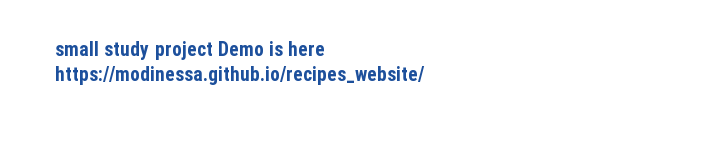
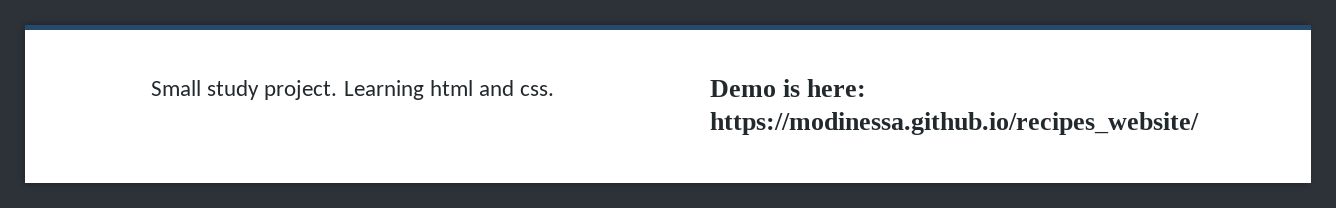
[55,41,213,60] small study project -> [151,80,555,100] Small study project. Learning html and css. //
[288,41,326,56] here -> [807,79,867,97] here:

